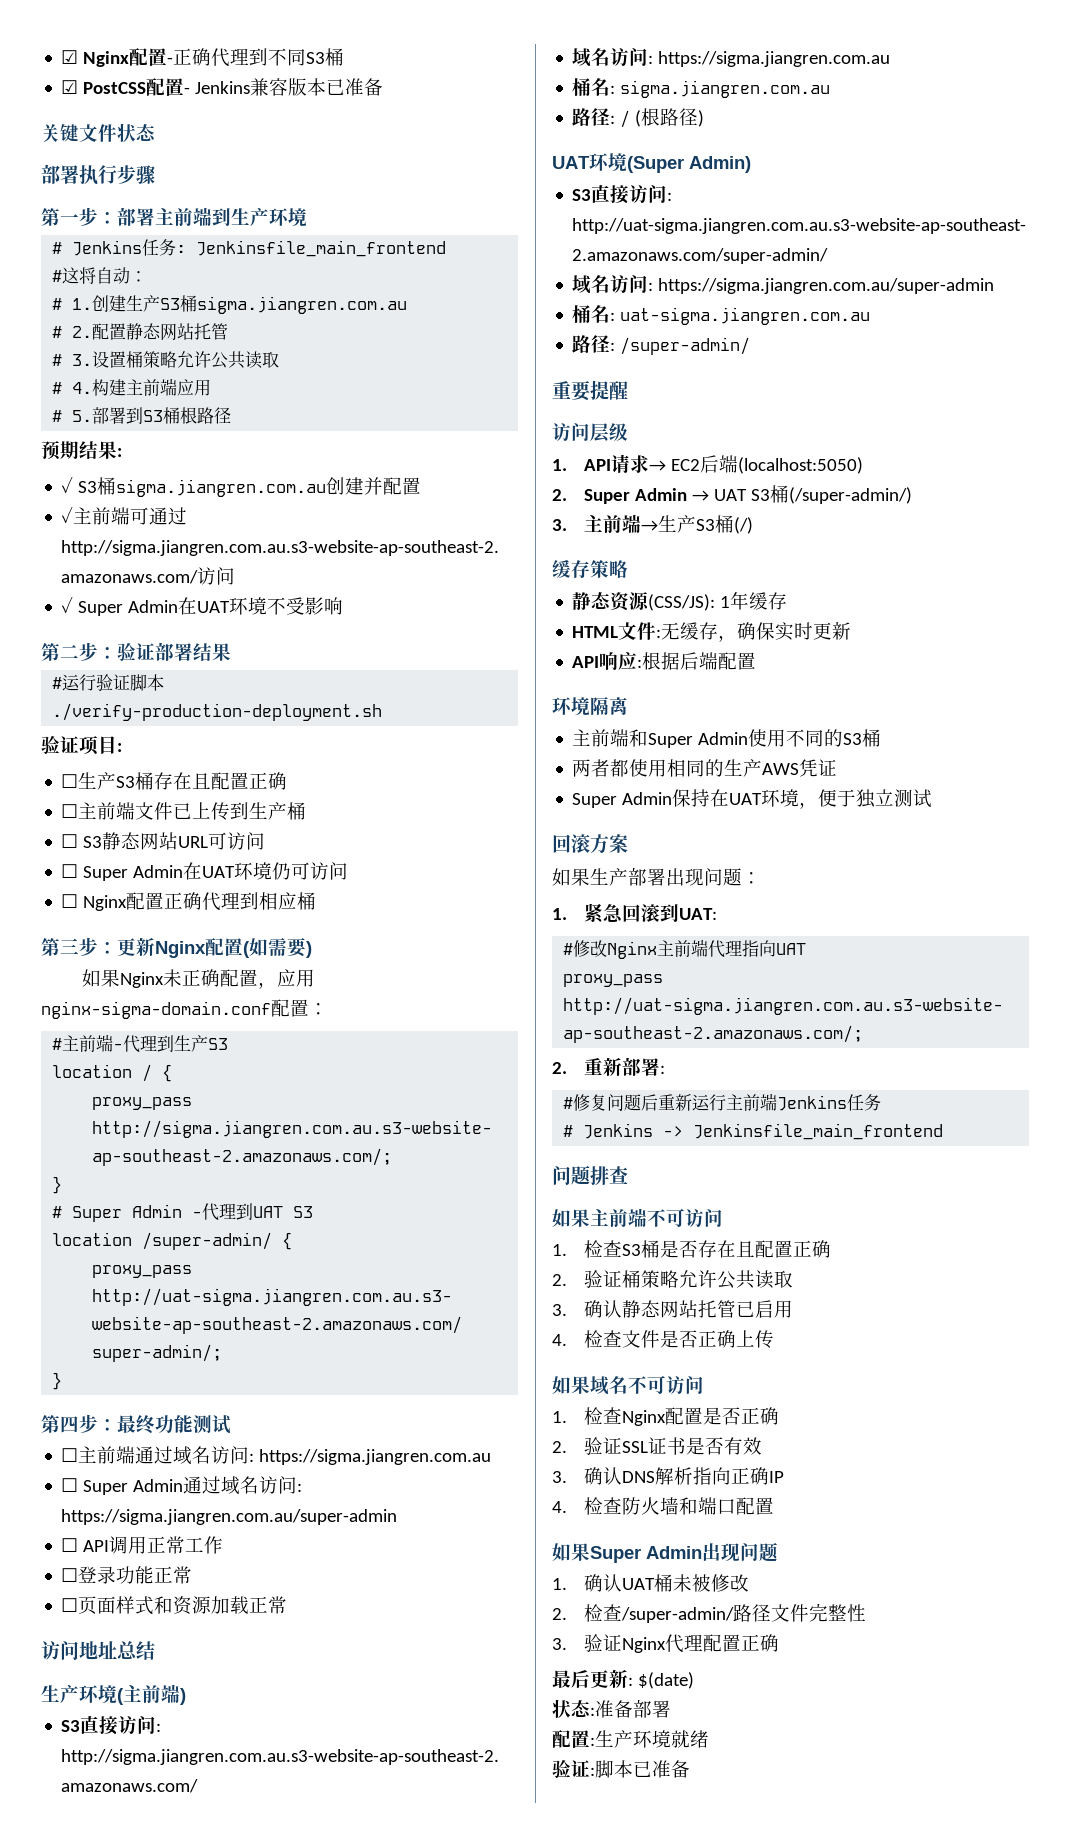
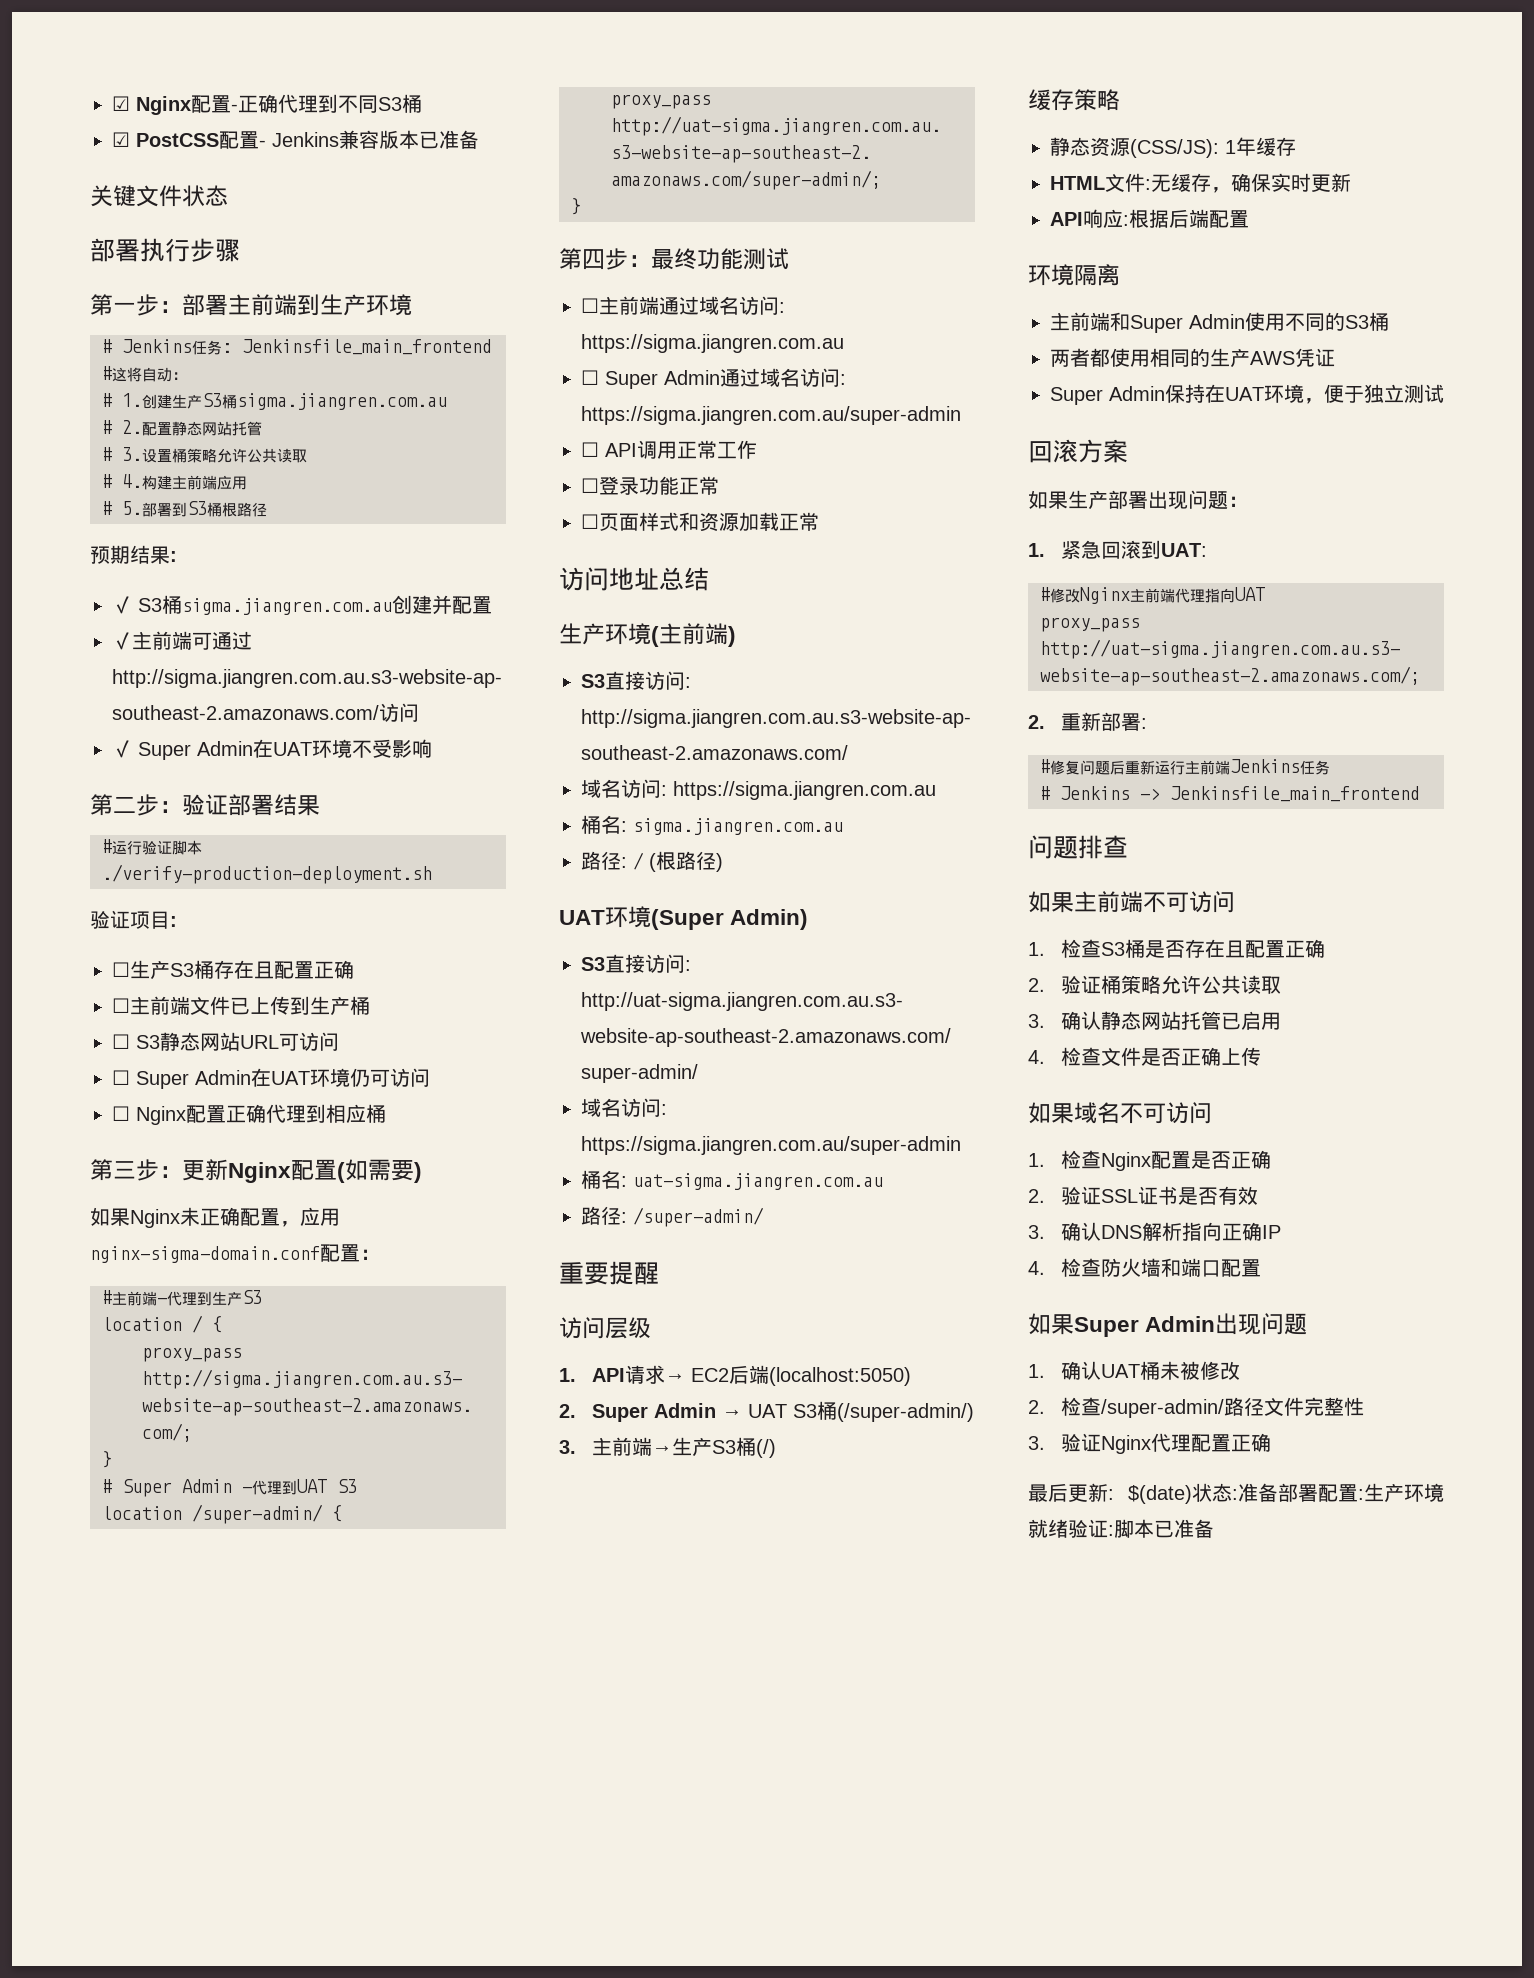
(694, 1680) // -> (1192, 1494) none
(671, 1709) // -> (1318, 1493) none
(709, 1739) // -> (1068, 1528) none

